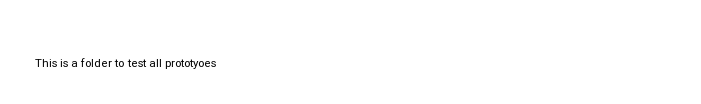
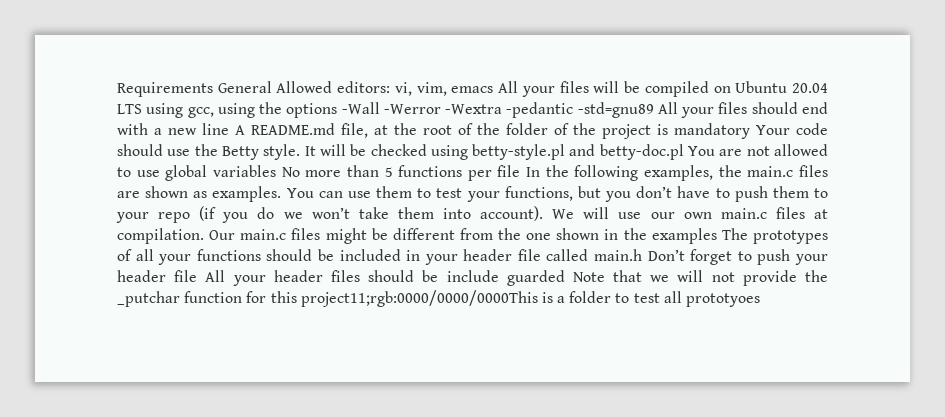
[35,59,57,67] This -> [117,81,829,97] [117,102,828,118] [117,123,828,139] [117,144,828,160] [117,165,828,181] [117,186,828,202] [116,206,828,223] [117,228,828,244] [117,249,829,265] [117,270,828,286] [117,290,538,307] Requirements General Allowed editors: vi, vim, emacs All your files will be compiled on Ubuntu 20.04 LTS using gcc, using the options -Wall -Werror -Wextra -pedantic -std=gnu89 All your files should end with a new line A README.md file, at the root of the folder of the project is mandatory Your code should use the Betty style. It will be checked using betty-style.pl and betty-doc.pl You are not allowed to use global variables No more than 5 functions per file In the following examples, the main.c files are shown as examples. You can use them to test your functions, but you don’t have to push them to your repo (if you do we won’t take them into account). We will use our own main.c files at compilation. Our main.c files might be different from the one shown in the examples The prototypes of all your functions should be included in your header file called main.h Don’t forget to push your header file All your header files should be include guarded Note that we will not provide the _putchar function for this project11;rgb:0000/0000/0000This

